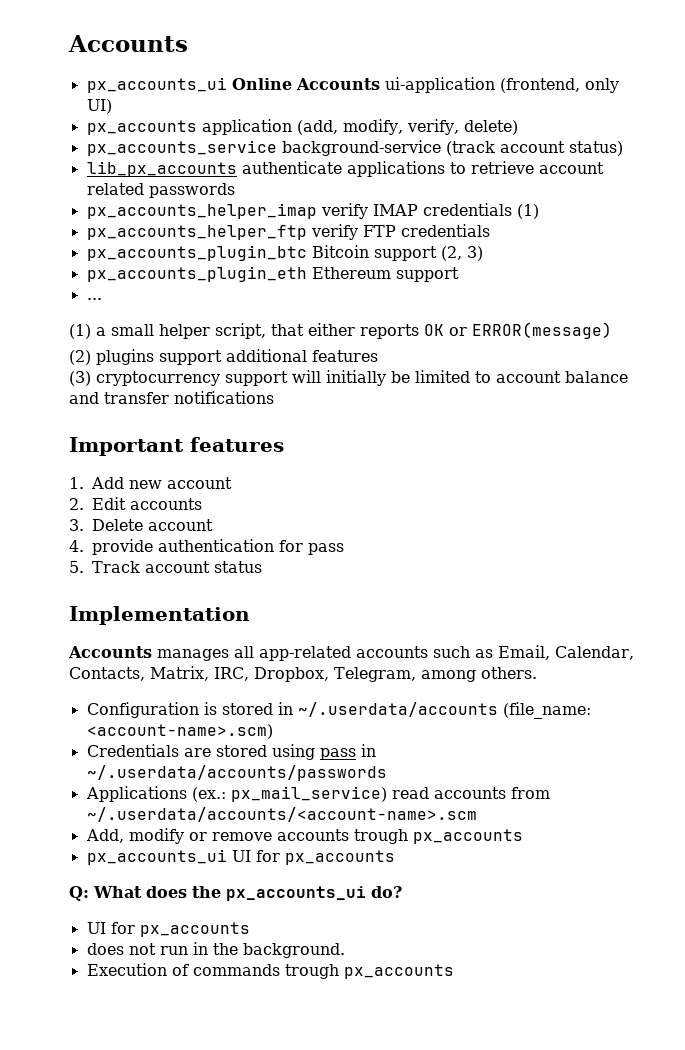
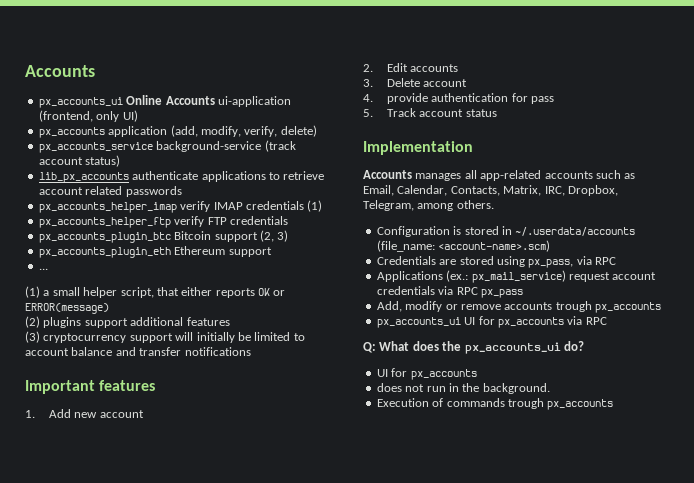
[319,744,376,760] [86,765,387,781] pass in ~/.userdata/accounts/passwords -> [528,256,616,268] px_pass, via RPC
[391,787,550,799] [86,807,477,822] read accounts from ~/.userdata/accounts/<account-name>.scm -> [568,272,657,282] [376,286,523,298] request account credentials via RPC px_pass
(395, 857) none -> [567,316,607,325] via RPC

